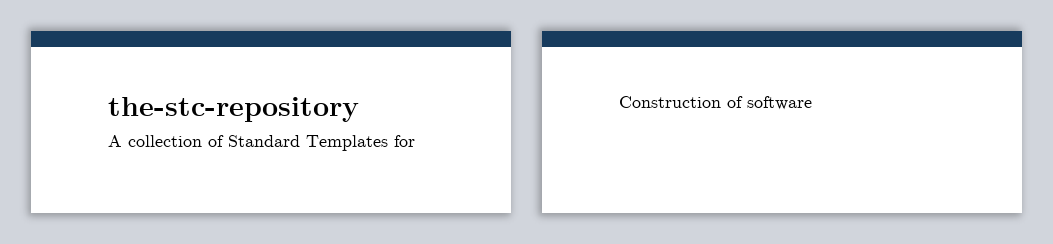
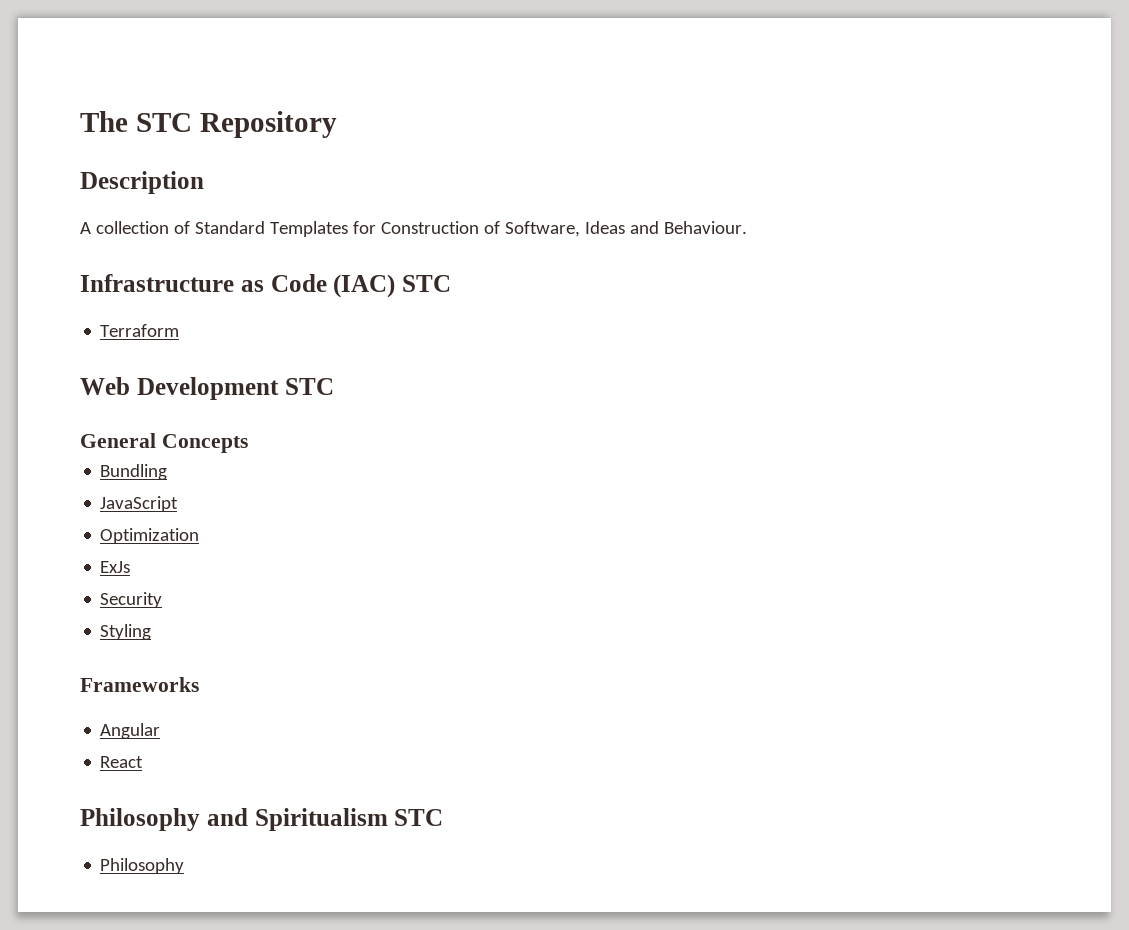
[108,97,359,122] the-stc-repository -> [80,111,337,138] [80,171,204,194] The STC Repository // Description
[747,96,812,110] software -> [504,221,747,237] [80,274,451,298] [100,324,180,337] [80,377,334,400] [80,433,248,453] [100,464,168,480] [100,496,179,512] [100,528,200,544] [100,561,131,573] [100,592,163,608] [100,624,152,640] [80,677,199,692] [100,723,161,739] [100,756,144,768] [80,808,444,831] [100,858,185,874] Software, Ideas and Behaviour. // Infrastructure as Code (IAC) STC // Terraform // Web Development STC // General Concepts // Bundling // JavaScript // Optimization // ExJs // Security // Styling // Frameworks // Angular // React // Philosophy and Spiritualism STC // Philosophy

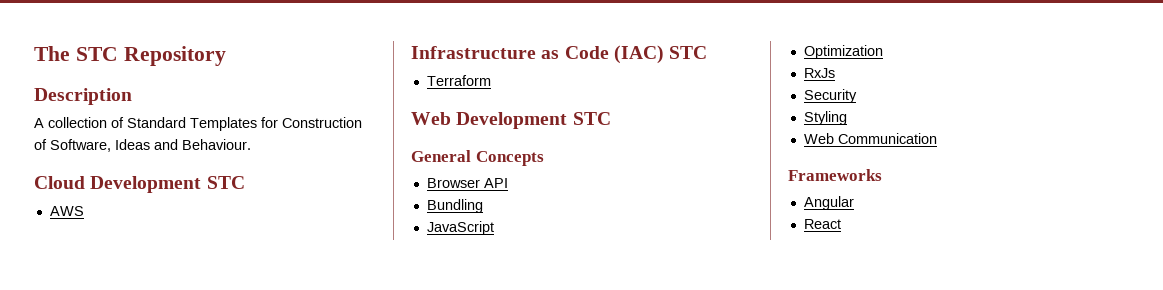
(747, 227) none -> [34,176,245,193] [49,206,84,216] // Cloud Development STC // AWS
(248, 443) none -> [426,178,508,188] // Browser API
[100,561,131,573] ExJs -> [803,68,835,78] RxJs
(152, 632) none -> [803,133,937,144] // Web Communication
[80,808,444,831] [100,858,185,874] // Philosophy and Spiritualism STC // Philosophy -> (841, 224) none

